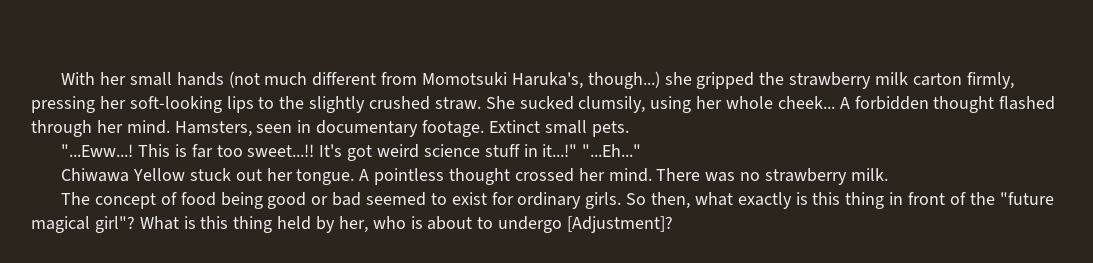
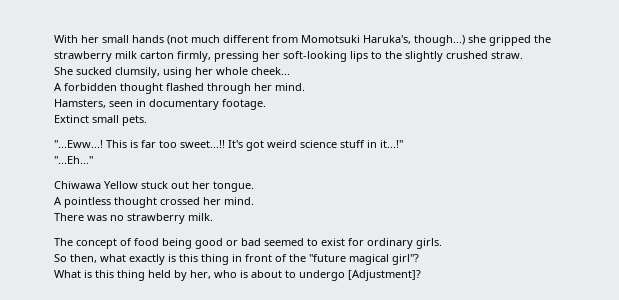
(481, 103) none -> (523, 55) //
(835, 102) none -> (290, 71) //
(170, 127) none -> (305, 87) //
(485, 128) none -> (266, 104) //
(578, 150) none -> (403, 144) //
(355, 177) none -> (254, 186) //
(652, 175) none -> (254, 201) //
(622, 200) none -> (442, 243) //
(135, 224) none -> (419, 259) //

